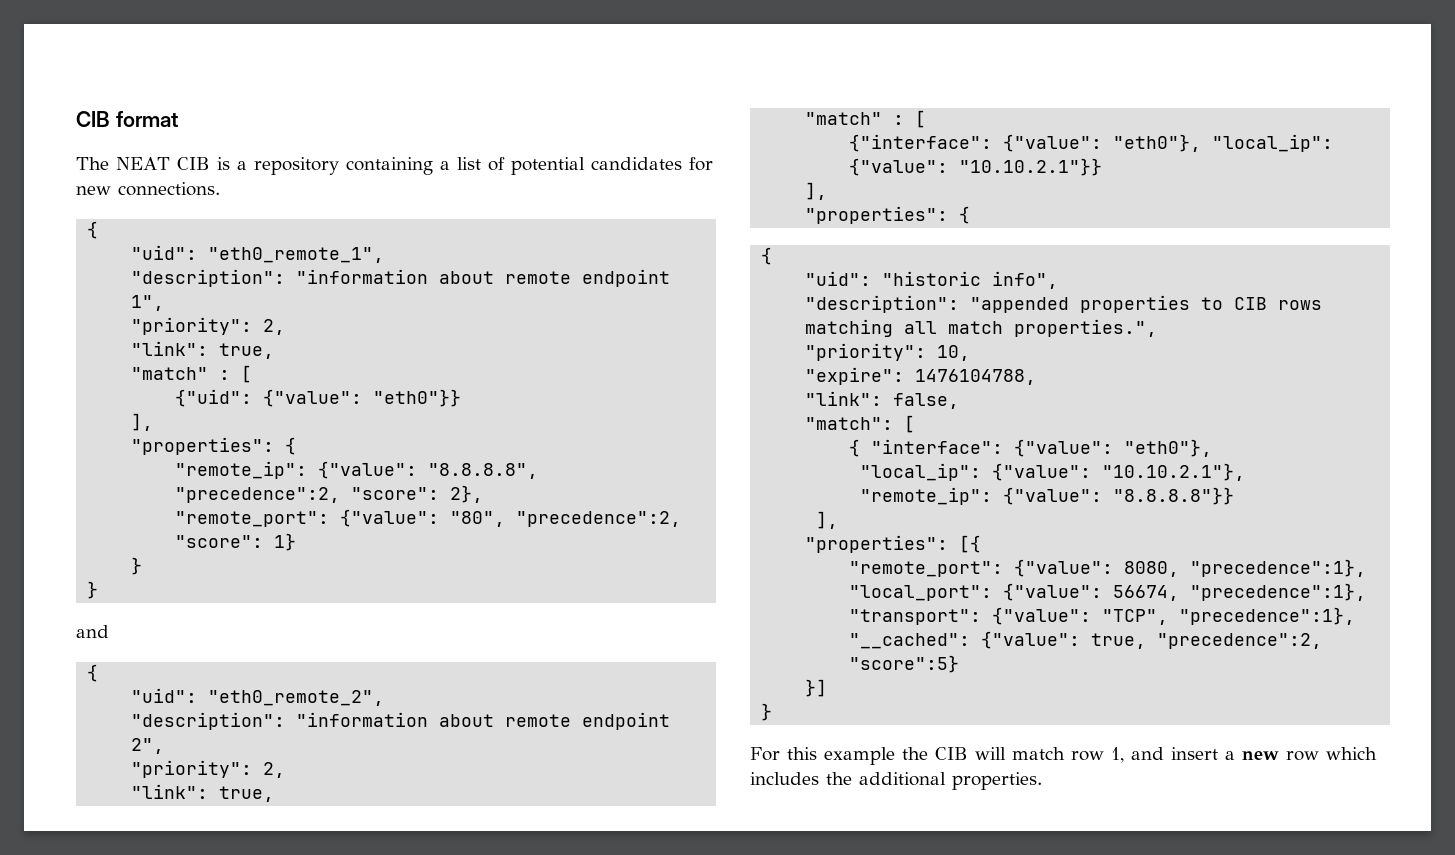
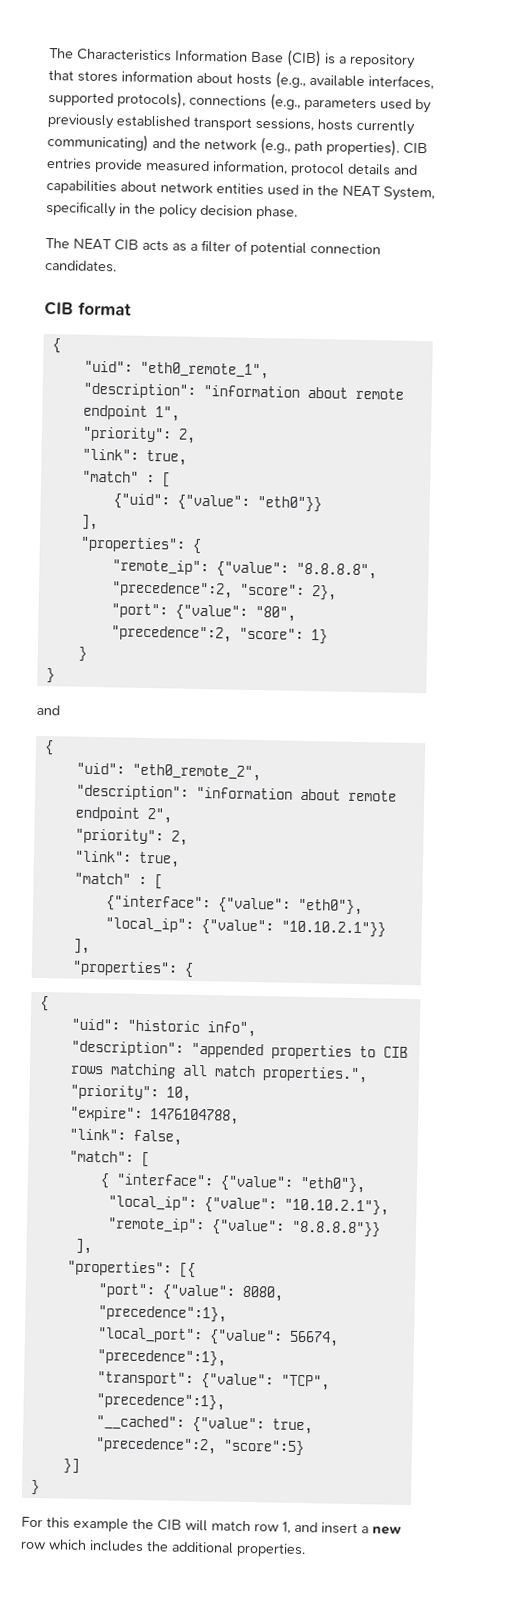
[76,111,178,127] [76,157,713,175] [76,182,220,196] CIB format // The NEAT CIB is a repository containing a list of potential candidates for new connections. -> [49,48,416,69] [48,70,434,90] [48,90,432,114] [47,114,415,135] [47,133,428,157] [46,157,418,177] [46,179,435,202] [46,200,298,220] [45,237,381,256] [45,259,117,273] [44,300,132,316] The Characteristics Information Base (CIB) is a repository that stores information about hosts (e.g., available interfaces, supported protocols), connections (e.g., parameters used by previously established transport sessions, hosts currently communicating) and the network (e.g., path properties). CIB entries provide measured information, protocol details and capabilities about network entities used in the NEAT System, specifically in the policy decision phase. // The NEAT CIB acts as a filter of potential connection candidates. // CIB format
[175,511,330,527] "remote_port": -> [110,603,168,619] "port":
[849,561,1004,577] "remote_port": -> [97,1283,155,1299] "port":

